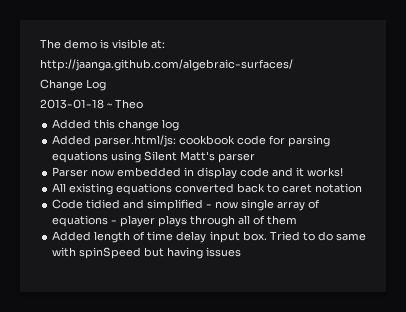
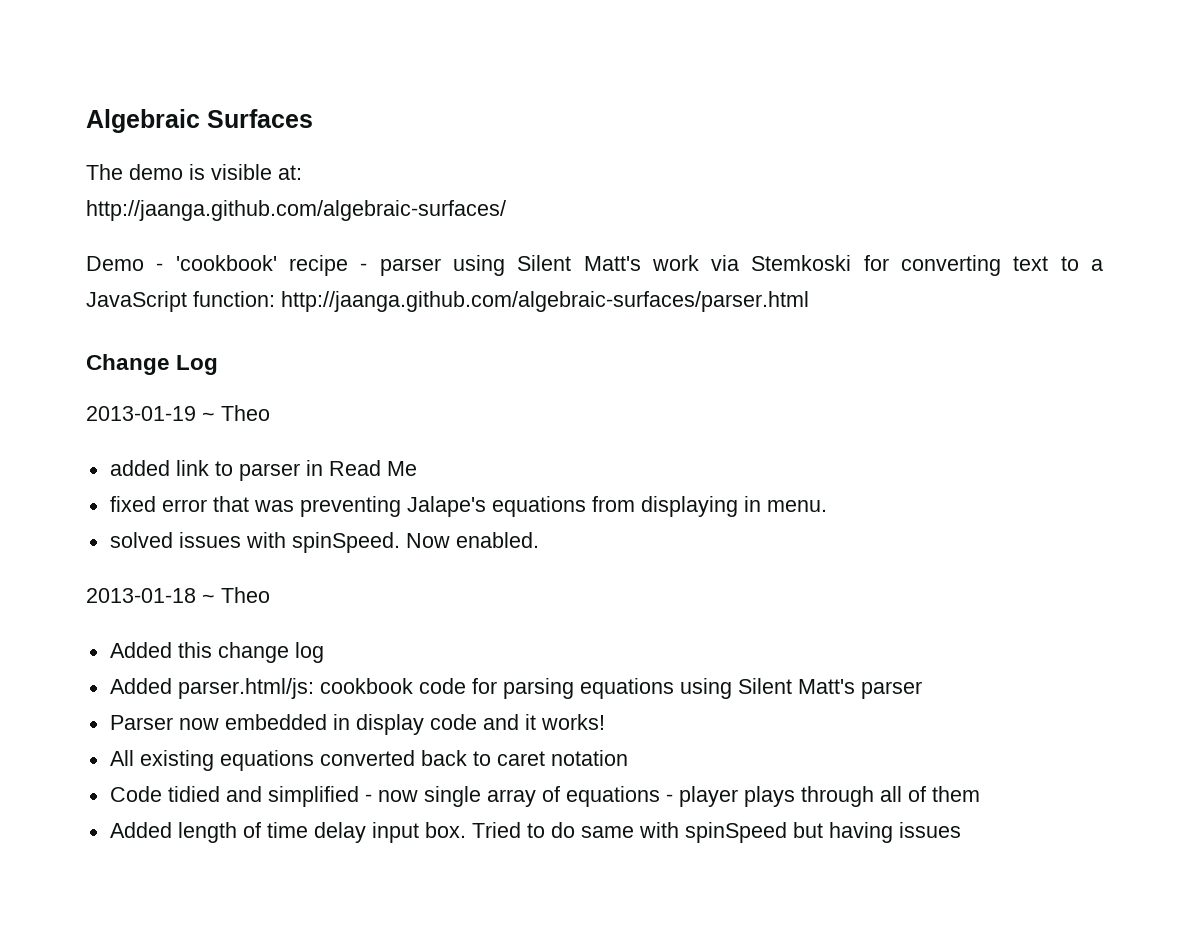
(40, 44) none -> [86,109,313,133] Algebraic Surfaces //
[40,79,106,91] Change Log -> [86,255,1103,276] [86,291,809,312] [86,354,219,375] [86,405,270,421] [109,460,417,481] [109,496,827,517] [109,532,539,553] Demo - 'cookbook' recipe - parser using Silent Matt's work via Stemkoski for converting text to a JavaScript function: http://jaanga.github.com/algebraic-surfaces/parser.html // Change Log // 2013-01-19 ~ Theo // added link to parser in Read Me // fixed error that was preventing Jalape's equations from displaying in menu. // solved issues with spinSpeed. Now enabled.

